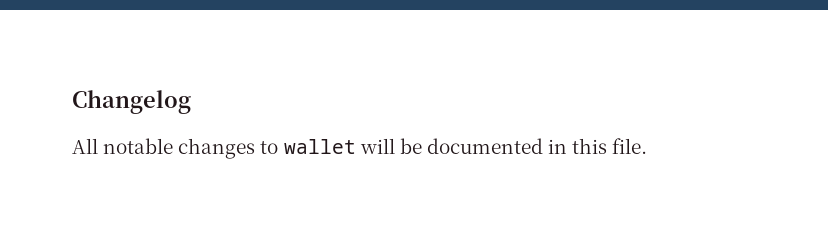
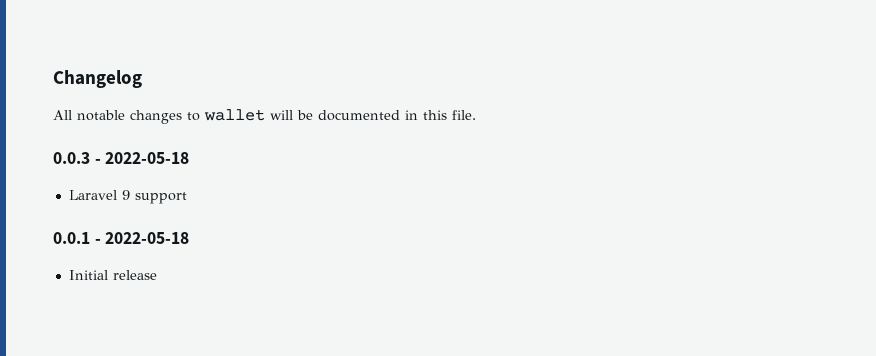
(648, 146) none -> [53,152,190,164] [68,190,187,204] [53,232,190,244] [68,270,157,280] // 0.0.3 - 2022-05-18 // Laravel 9 support // 0.0.1 - 2022-05-18 // Initial release

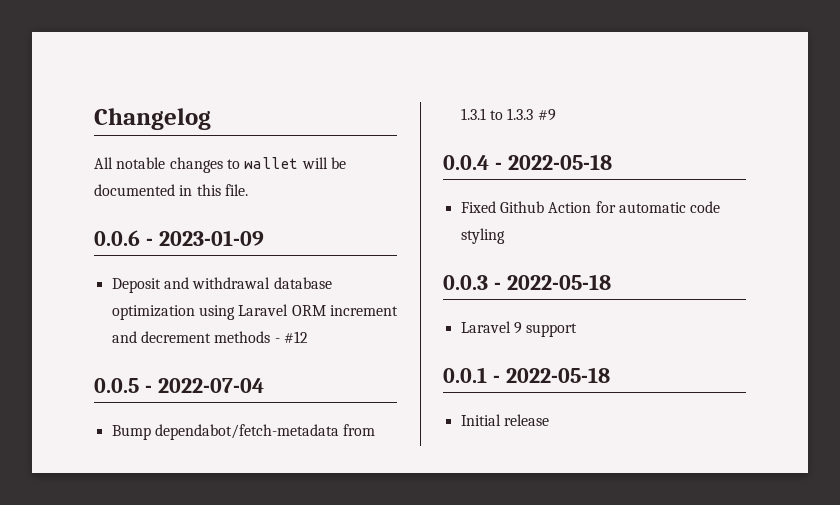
(476, 115) none -> [94,230,264,246] [111,277,332,293] [111,304,398,320] [111,331,308,343] [94,378,264,393] [111,424,376,440] [460,108,556,121] [443,154,612,170] [460,201,721,213] [460,228,505,244] // 0.0.6 - 2023-01-09 // Deposit and withdrawal database optimization using Laravel ORM increment and decrement methods - #12 // 0.0.5 - 2022-07-04 // Bump dependabot/fetch-metadata from 1.3.1 to 1.3.3 #9 // 0.0.4 - 2022-05-18 // Fixed Github Action for automatic code styling

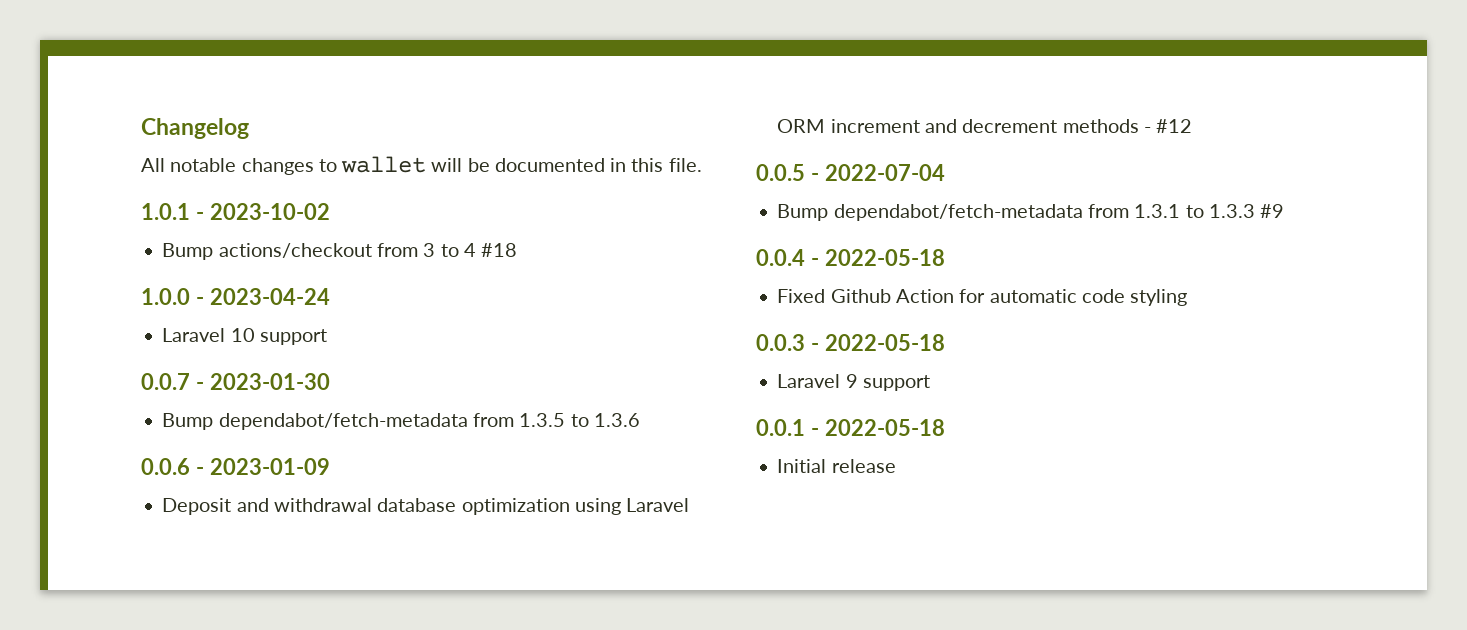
(248, 190) none -> [141,203,330,220] [162,243,518,260] [141,288,330,305] [162,328,327,345] [141,373,330,390] [162,413,640,430] // 1.0.1 - 2023-10-02 // Bump actions/checkout from 3 to 4 #18 // 1.0.0 - 2023-04-24 // Laravel 10 support // 0.0.7 - 2023-01-30 // Bump dependabot/fetch-metadata from 1.3.5 to 1.3.6

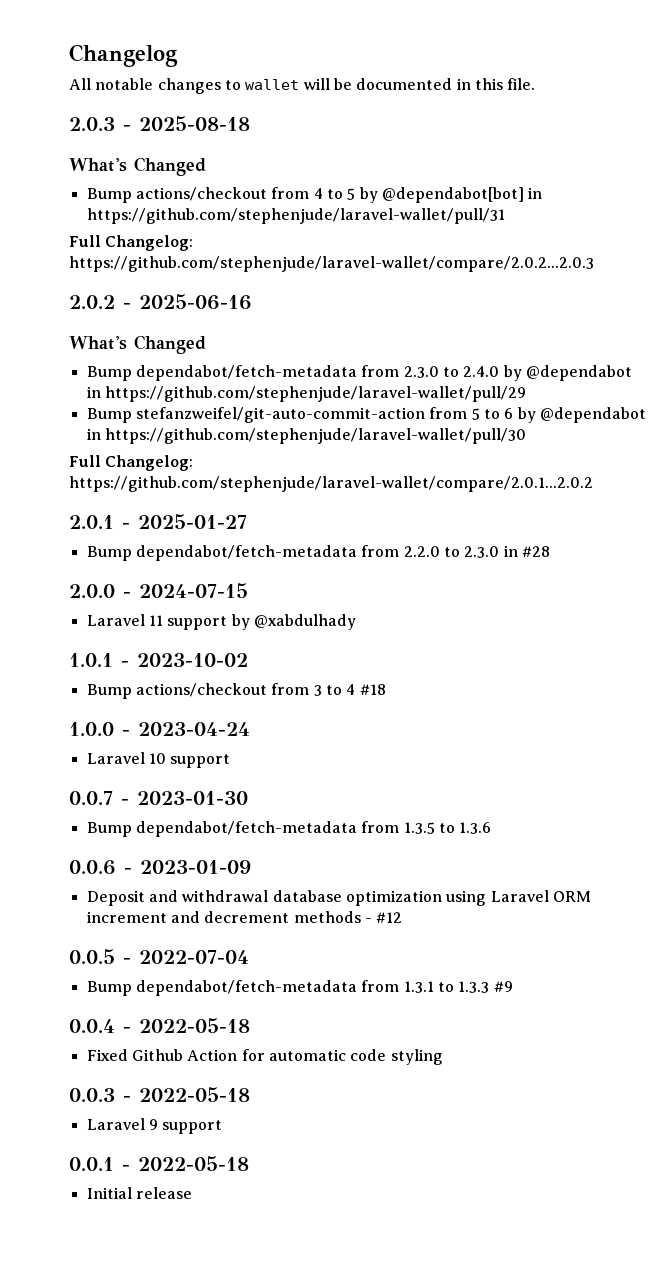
(702, 165) none -> [69,116,250,131] [69,157,206,176] [86,187,543,203] [86,208,505,224] [69,235,194,251] [69,256,594,272] [69,294,252,310] [69,335,206,354] [86,365,632,381] [86,386,526,402] [86,407,646,423] [86,428,526,444] [69,455,194,471] [69,476,593,492] [69,514,247,529] [86,545,550,561] [69,583,248,598] [86,614,356,630] // 2.0.3 - 2025-08-18 // What's Changed // Bump actions/checkout from 4 to 5 by @dependabot[bot] in https://github.com/stephenjude/laravel-wallet/pull/31 // Full Changelog: https://github.com/stephenjude/laravel-wallet/compare/2.0.2...2.0.3 // 2.0.2 - 2025-06-16 // What's Changed // Bump dependabot/fetch-metadata from 2.3.0 to 2.4.0 by @dependabot in https://github.com/stephenjude/laravel-wallet/pull/29 // Bump stefanzweifel/git-auto-commit-action from 5 to 6 by @dependabot in https://github.com/stephenjude/laravel-wallet/pull/30 // Full Changelog: https://github.com/stephenjude/laravel-wallet/compare/2.0.1...2.0.2 // 2.0.1 - 2025-01-27 // Bump dependabot/fetch-metadata from 2.2.0 to 2.3.0 in #28 // 2.0.0 - 2024-07-15 // Laravel 11 support by @xabdulhady

